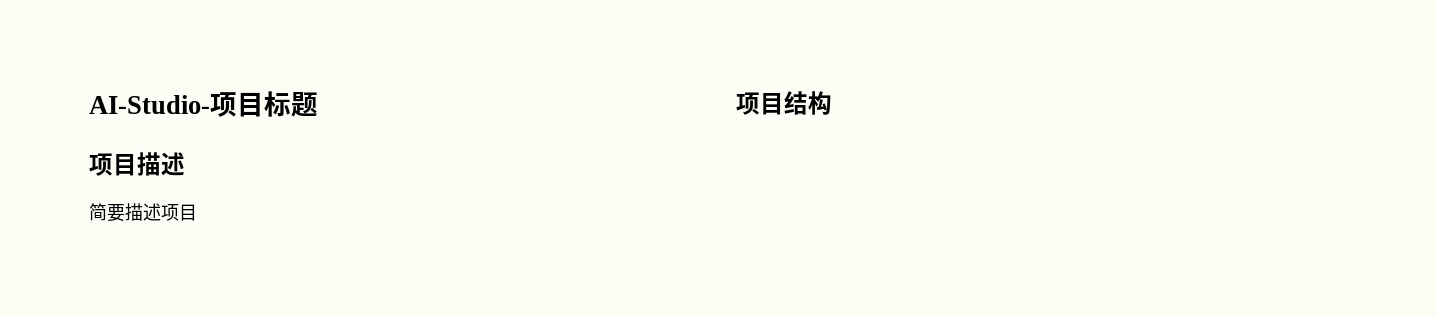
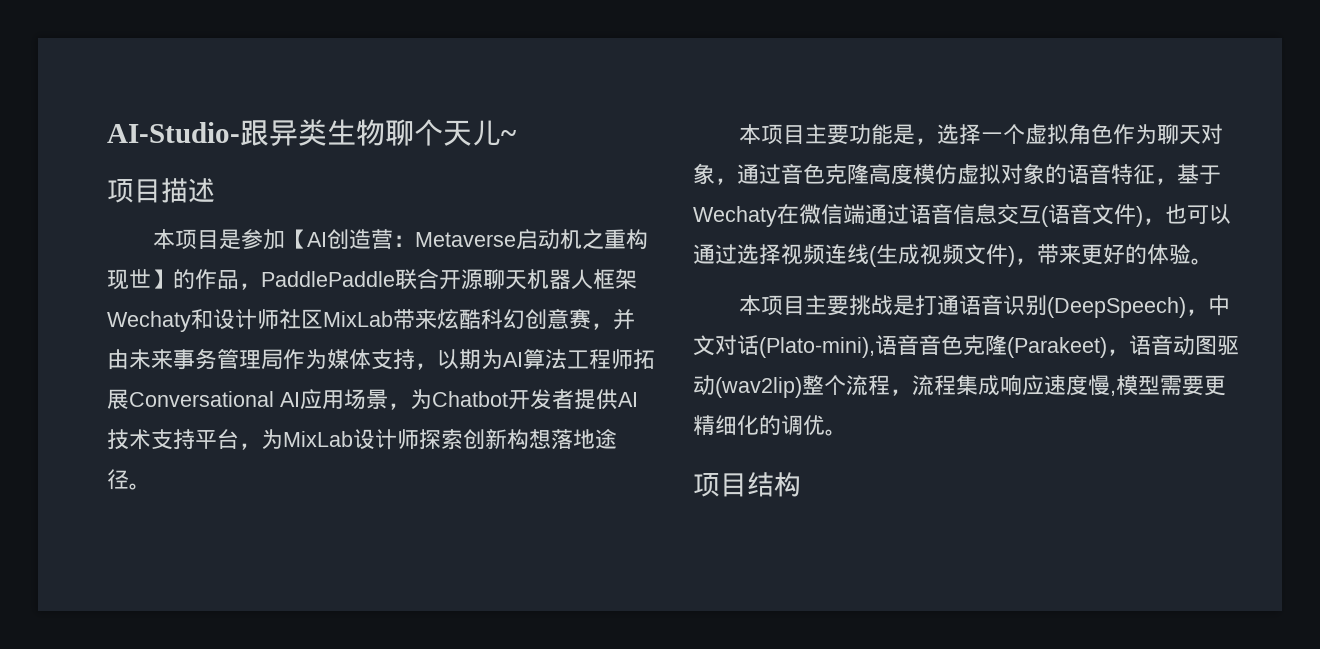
[210,91,318,117] 项目标题 -> [240,119,516,146] 跟异类生物聊个天儿~
[89,203,197,222] 简要描述项目 -> [152,229,648,250] [107,268,637,290] [107,308,635,332] [107,349,655,370] [107,389,638,410] [107,429,617,450] [107,469,151,490] [738,123,1223,145] [693,163,1221,185] [693,203,1231,227] [693,244,1213,267] [738,295,1230,318] [693,335,1239,358] [693,374,1226,398] [693,415,847,436] 本项目是参加【AI创造营：Metaverse启动机之重构现世】的作品，PaddlePaddle联合开源聊天机器人框架Wechaty和设计师社区MixLab带来炫酷科幻创意赛，并由未来事务管理局作为媒体支持，以期为AI算法工程师拓展Conversational AI应用场景，为Chatbot开发者提供AI技术支持平台，为MixLab设计师探索创新构想落地途径。 // 本项目主要功能是，选择一个虚拟角色作为聊天对象，通过音色克隆高度模仿虚拟对象的语音特征，基于Wechaty在微信端通过语音信息交互(语音文件)，也可以通过选择视频连线(生成视频文件)，带来更好的体验。 // 本项目主要挑战是打通语音识别(DeepSpeech)，中文对话(Plato-mini),语音音色克隆(Parakeet)，语音动图驱动(wav2lip)整个流程，流程集成响应速度慢,模型需要更精细化的调优。

